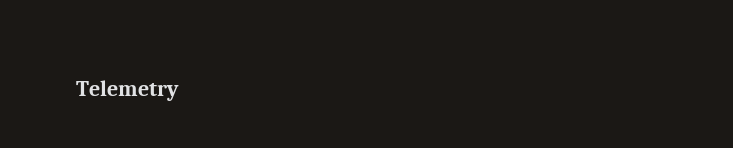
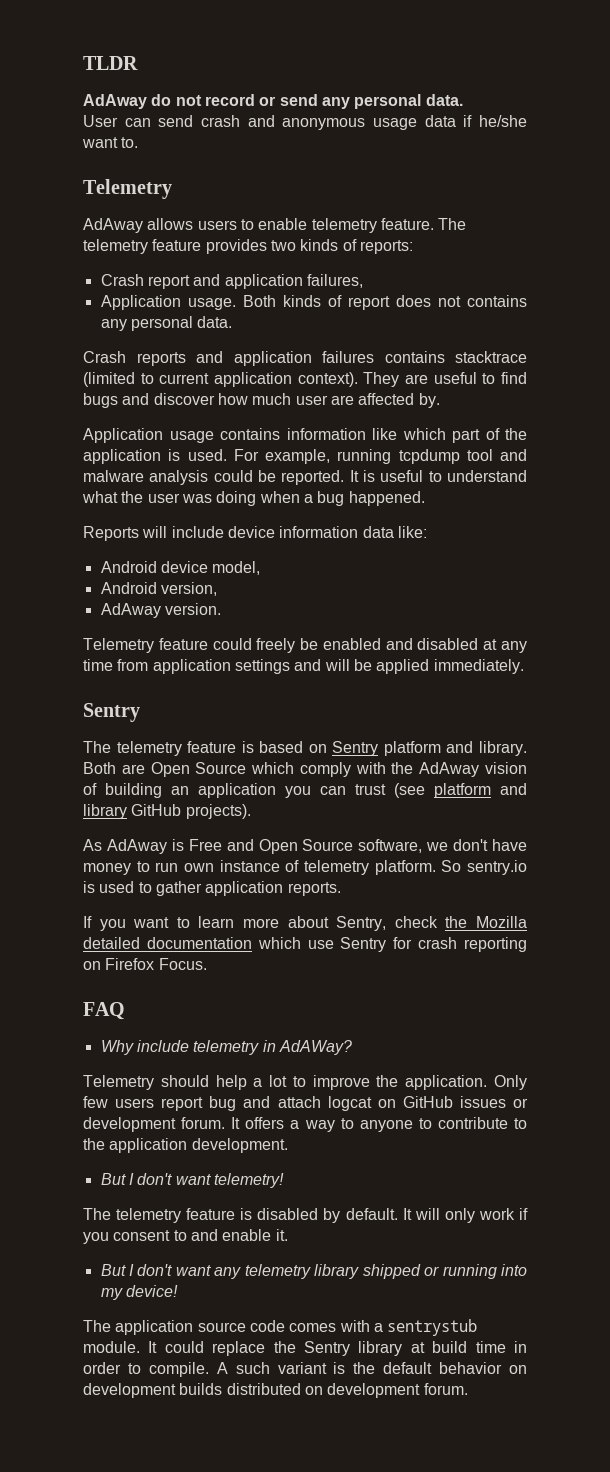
[76,80,179,101] Telemetry -> [83,56,138,70] [83,94,463,109] [83,115,527,130] [82,137,139,148] [83,179,172,199] [83,218,467,233] [83,239,413,254] [100,274,363,289] [100,295,527,310] [100,316,233,331] [83,351,527,366] [83,372,527,387] [83,393,440,408] [83,428,527,443] [83,449,527,464] [83,470,527,485] [82,491,425,506] [83,526,427,541] [100,561,261,575] [100,582,217,596] [100,603,221,618] [83,638,527,653] [83,659,524,674] [83,703,140,722] [83,741,527,756] [83,762,527,777] [83,783,527,798] [83,804,251,819] [83,839,527,854] [83,860,527,875] [83,881,341,896] [83,916,527,931] [83,937,527,952] [83,958,207,970] [83,1002,125,1020] [100,1040,352,1055] [83,1075,527,1090] [83,1096,528,1111] [83,1117,527,1132] [83,1138,288,1153] [100,1173,284,1188] [83,1208,528,1223] [83,1229,288,1244] [100,1264,527,1279] [100,1285,178,1300] [83,1319,478,1336] [83,1341,527,1356] [83,1362,527,1377] [83,1383,468,1398] TLDR // AdAway do not record or send any personal data. // User can send crash and anonymous usage data if he/she want to. // Telemetry // AdAway allows users to enable telemetry feature. The telemetry feature provides two kinds of reports: // Crash report and application failures, // Application usage. Both kinds of report does not contains any personal data. // Crash reports and application failures contains stacktrace (limited to current application context). They are useful to find bugs and discover how much user are affected by. // Application usage contains information like which part of the application is used. For example, running tcpdump tool and malware analysis could be reported. It is useful to understand what the user was doing when a bug happened. // Reports will include device information data like: // Android device model, // Android version, // AdAway version. // Telemetry feature could freely be enabled and disabled at any time from application settings and will be applied immediately. // Sentry // The telemetry feature is based on Sentry platform and library. Both are Open Source which comply with the AdAway vision of building an application you can trust (see platform and library GitHub projects). // As AdAway is Free and Open Source software, we don't have money to run own instance of telemetry platform. So sentry.io is used to gather application reports. // If you want to learn more about Sentry, check the Mozilla detailed documentation which use Sentry for crash reporting on Firefox Focus. // FAQ // Why include telemetry in AdAWay? // Telemetry should help a lot to improve the application. Only few users report bug and attach logcat on GitHub issues or development forum. It offers a way to anyone to contribute to the application development. // But I don't want telemetry! // The telemetry feature is disabled by default. It will only work if you consent to and enable it. // But I don't want any telemetry library shipped or running into my device! // The application source code comes with a sentrystub module. It could replace the Sentry library at build time in order to compile. A such variant is the default behavior on development builds distributed on development forum.

